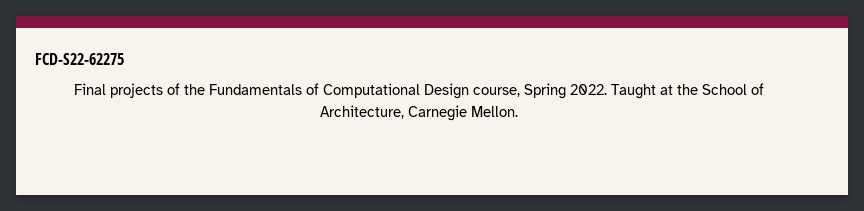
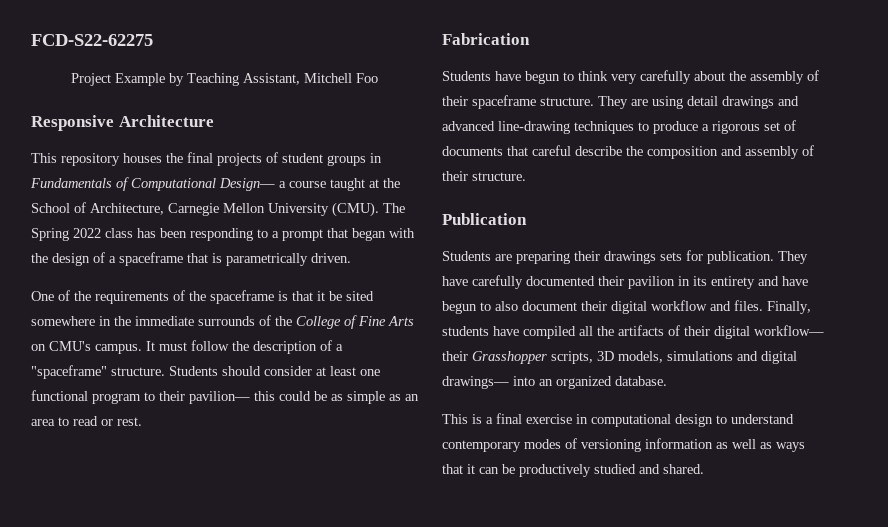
[74,83,656,99] Final projects of the Fundamentals of Computational Design course, Spring 2022. Taught -> [71,73,378,86] [31,115,214,131] [31,152,382,166] [30,177,365,191] Project Example by Teaching Assistant, Mitchell Foo // Responsive Architecture // This repository houses the final projects of student groups in Fundamentals of Computational Design— a course taught
[471,106,518,117] Mellon. -> [223,202,405,217] [31,228,415,241] [31,252,351,266] [31,290,374,304] [31,315,414,329] [31,340,343,354] [31,365,380,379] [31,390,419,404] [31,416,142,426] [442,33,530,45] [442,70,819,84] [442,95,799,109] [442,120,796,134] [442,145,814,159] [442,171,526,181] [442,213,527,225] [442,250,808,264] [442,275,808,289] [442,300,811,314] [442,325,824,339] [442,351,797,364] [442,376,667,389] [442,413,794,427] [442,438,805,452] [442,464,704,477] Mellon University (CMU). The Spring 2022 class has been responding to a prompt that began with the design of a spaceframe that is parametrically driven. // One of the requirements of the spaceframe is that it be sited somewhere in the immediate surrounds of the College of Fine Arts on CMU's campus. It must follow the description of a "spaceframe" structure. Students should consider at least one functional program to their pavilion— this could be as simple as an area to read or rest. // Fabrication // Students have begun to think very carefully about the assembly of their spaceframe structure. They are using detail drawings and advanced line-drawing techniques to produce a rigorous set of documents that careful describe the composition and assembly of their structure. // Publication // Students are preparing their drawings sets for publication. They have carefully documented their pavilion in its entirety and have begun to also document their digital workflow and files. Finally, students have compiled all the artifacts of their digital workflow— their Grasshopper scripts, 3D models, simulations and digital drawings— into an organized database. // This is a final exercise in computational design to understand contemporary modes of versioning information as well as ways that it can be productively studied and shared.

